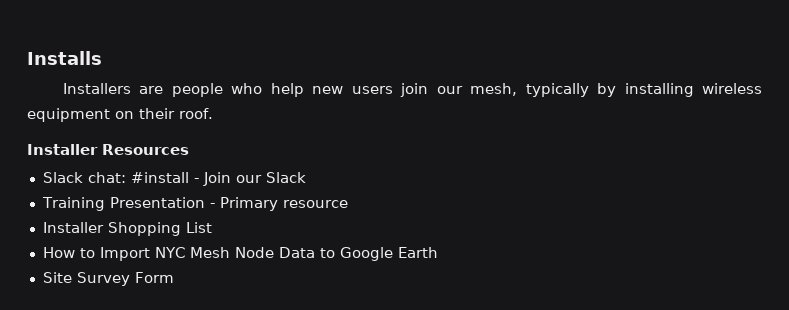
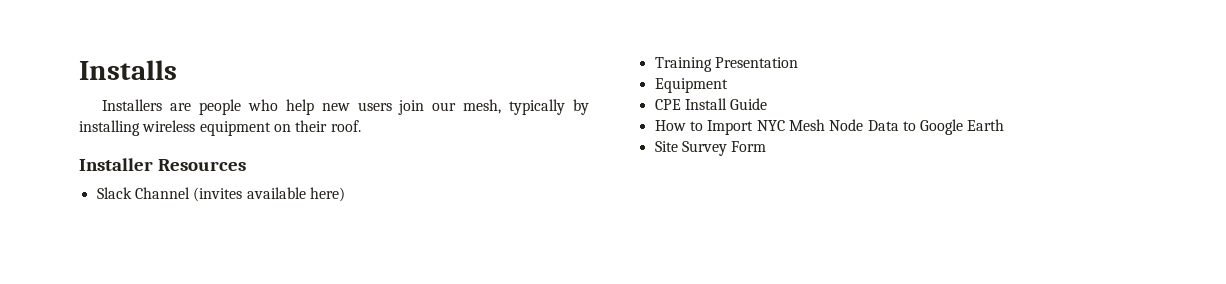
[87,172,306,186] [41,197,348,211] [42,222,212,236] chat: #install - Join our Slack // Training Presentation - Primary resource // Installer Shopping List -> [134,187,345,202] [654,57,798,72] [654,78,728,93] [654,98,768,110] Channel (invites available here) // Training Presentation // Equipment // CPE Install Guide

